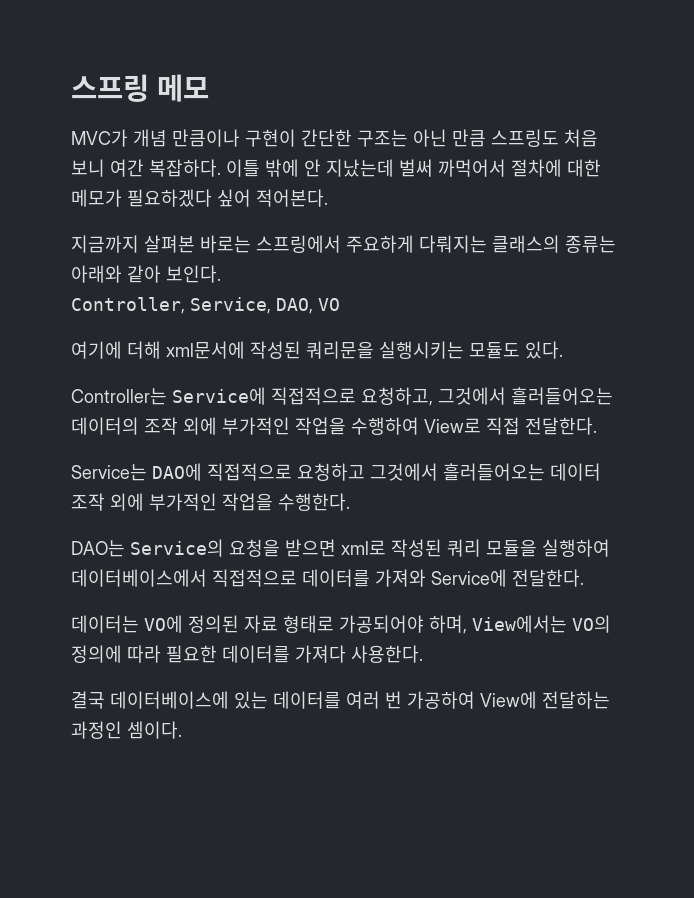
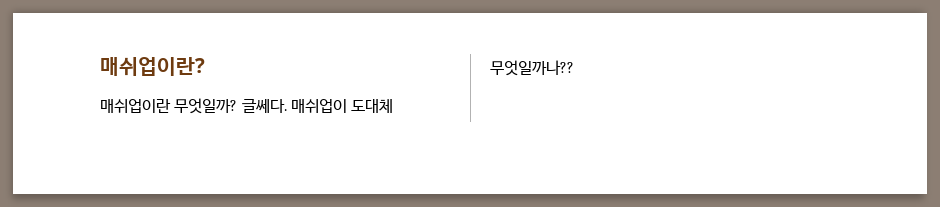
[71,74,209,102] [71,129,598,147] [71,159,601,177] [71,189,328,207] [71,235,616,253] [71,265,221,283] [71,297,340,314] [71,341,563,359] [71,387,613,406] [71,417,597,435] [71,463,601,481] [71,493,350,511] [71,539,610,557] [71,569,584,587] [71,615,611,634] [71,645,423,663] [71,691,610,709] [71,721,182,739] 스프링 메모 // MVC가 개념 만큼이나 구현이 간단한 구조는 아닌 만큼 스프링도 처음 보니 여간 복잡하다. 이틀 밖에 안 지났는데 벌써 까먹어서 절차에 대한 메모가 필요하겠다 싶어 적어본다. // 지금까지 살펴본 바로는 스프링에서 주요하게 다뤄지는 클래스의 종류는 아래와 같아 보인다. // Controller, Service, DAO, VO // 여기에 더해 xml문서에 작성된 쿼리문을 실행시키는 모듈도 있다. // Controller는 Service에 직접적으로 요청하고, 그것에서 흘러들어오는 데이터의 조작 외에 부가적인 작업을 수행하여 View로 직접 전달한다. // Service는 DAO에 직접적으로 요청하고 그것에서 흘러들어오는 데이터 조작 외에 부가적인 작업을 수행한다. // DAO는 Service의 요청을 받으면 xml로 작성된 쿼리 모듈을 실행하여 데이터베이스에서 직접적으로 데이터를 가져와 Service에 전달한다. // 데이터는 VO에 정의된 자료 형태로 가공되어야 하며, View에서는 VO의 정의에 따라 필요한 데이터를 가져다 사용한다. // 결국 데이터베이스에 있는 데이터를 여러 번 가공하여 View에 전달하는 과정인 셈이다. -> [100,57,205,76] [100,98,394,114] [490,60,574,76] 매쉬업이란? // 매쉬업이란 무엇일까? 글쎄다. 매쉬업이 도대체 무엇일까나??

